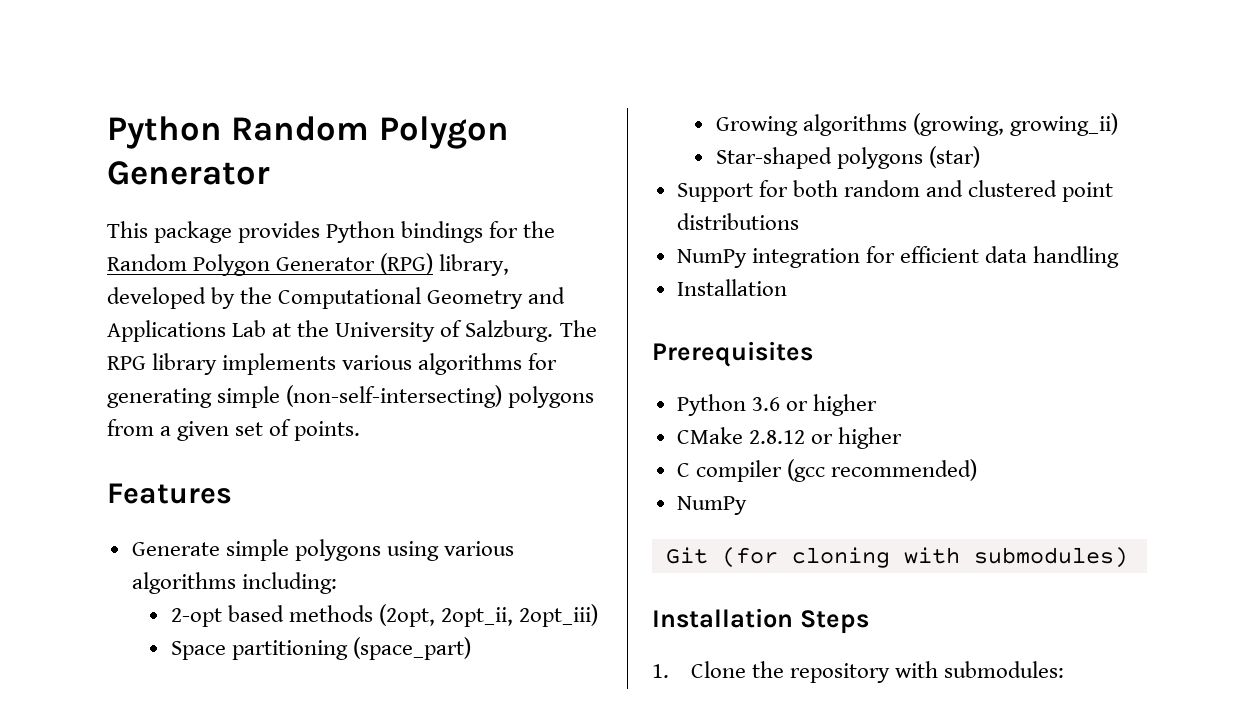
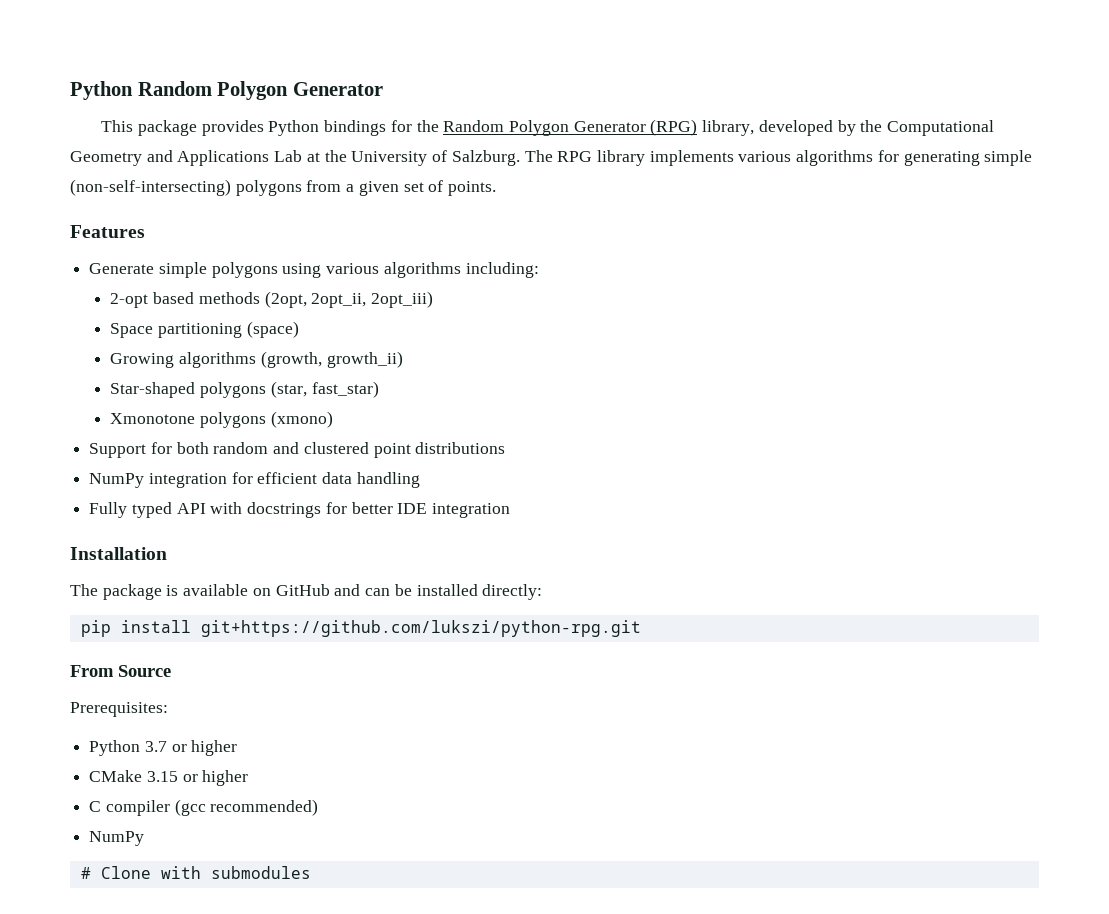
[352,637,471,660] (space_part) -> [246,321,299,338] (space)
[912,113,1118,136] (growing, growing_ii) -> [260,351,403,368] (growth, growth_ii)
[928,146,980,168] (star) -> [270,381,379,398] [110,411,333,428] (star, fast_star) // Xmonotone polygons (xmono)
[676,279,787,296] [652,341,813,367] [676,394,780,416] Installation // Prerequisites // Python 3.6 -> [89,502,511,518] [70,547,167,560] [70,584,543,600] [80,620,641,637] [70,665,171,677] [70,702,168,717] [89,740,167,756] Fully typed API with docstrings for better IDE integration // Installation // The package is available on GitHub and can be installed directly: // pip install git+https://github.com/lukszi/python-rpg.git // From Source // Prerequisites: // Python 3.7
[748,430,805,444] 2.8.12 -> [146,771,178,782] 3.15
[665,547,1128,568] [652,608,869,634] [652,661,1065,683] Git (for cloning with submodules) // Installation Steps // 1. Clone the repository with submodules: -> [80,866,311,879] # Clone with submodules

